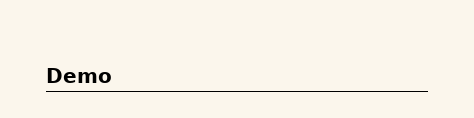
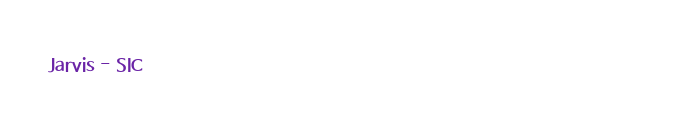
[46,68,112,83] Demo -> [48,57,143,73] Jarvis - SIC

